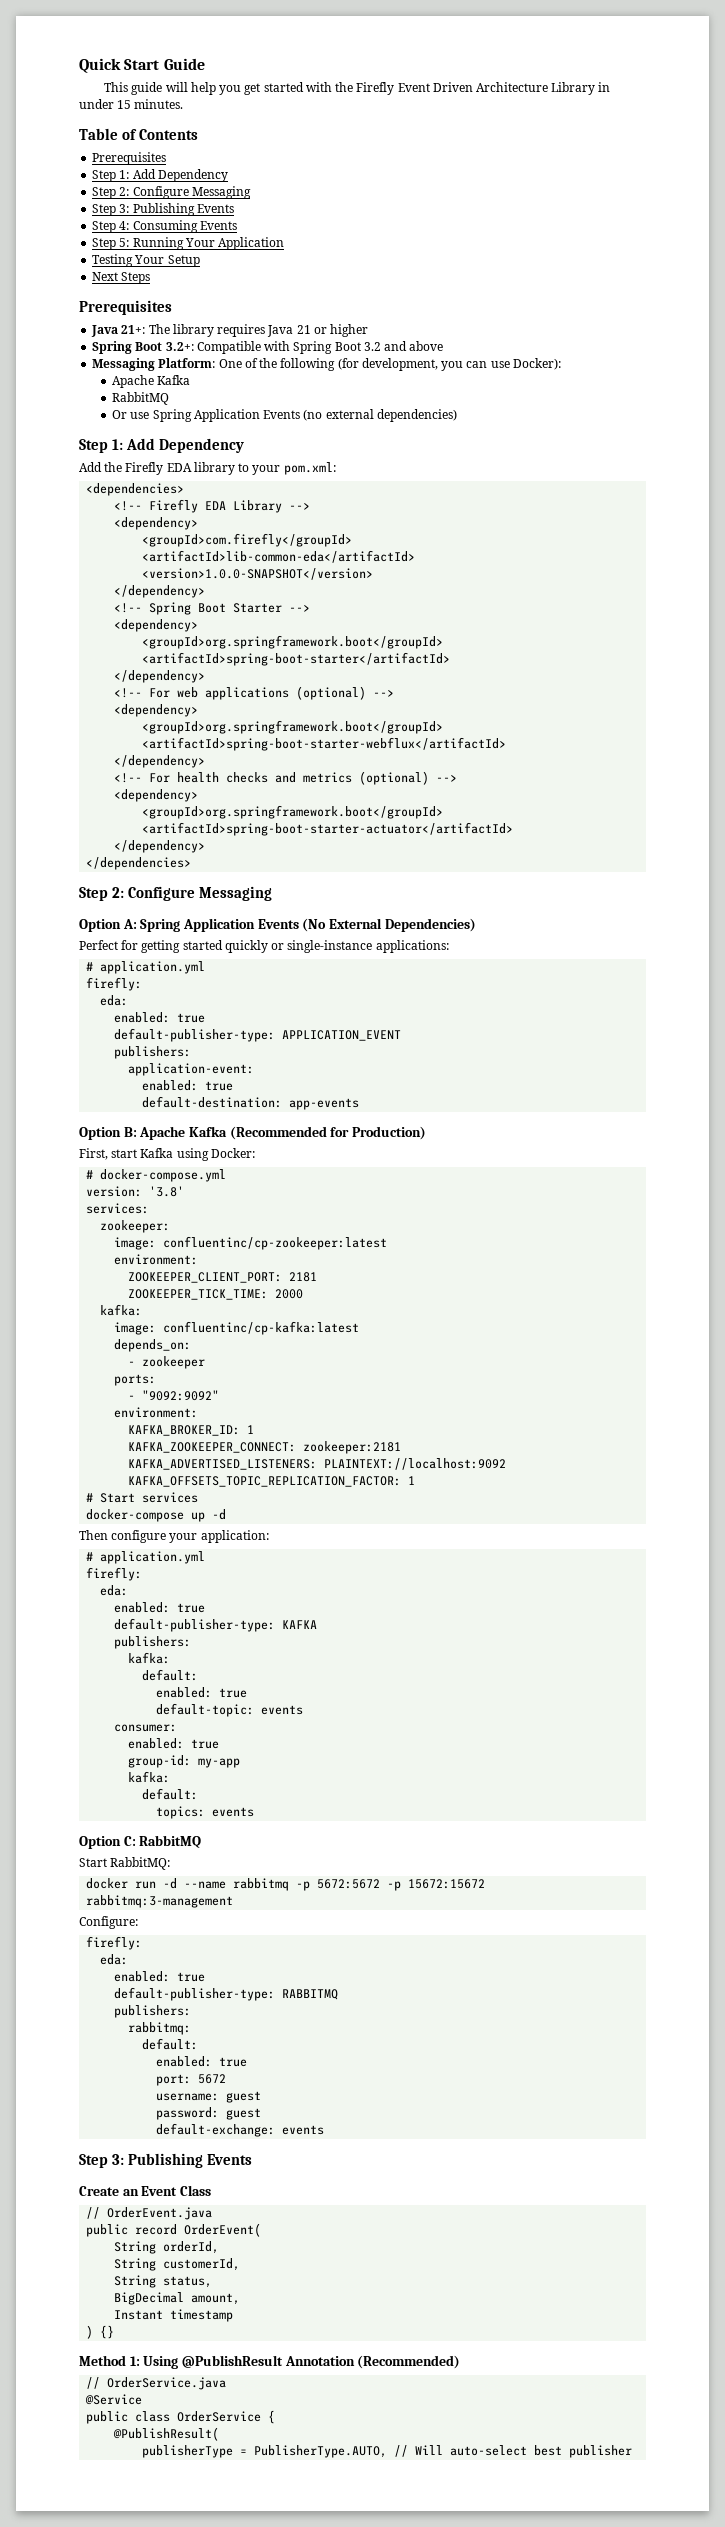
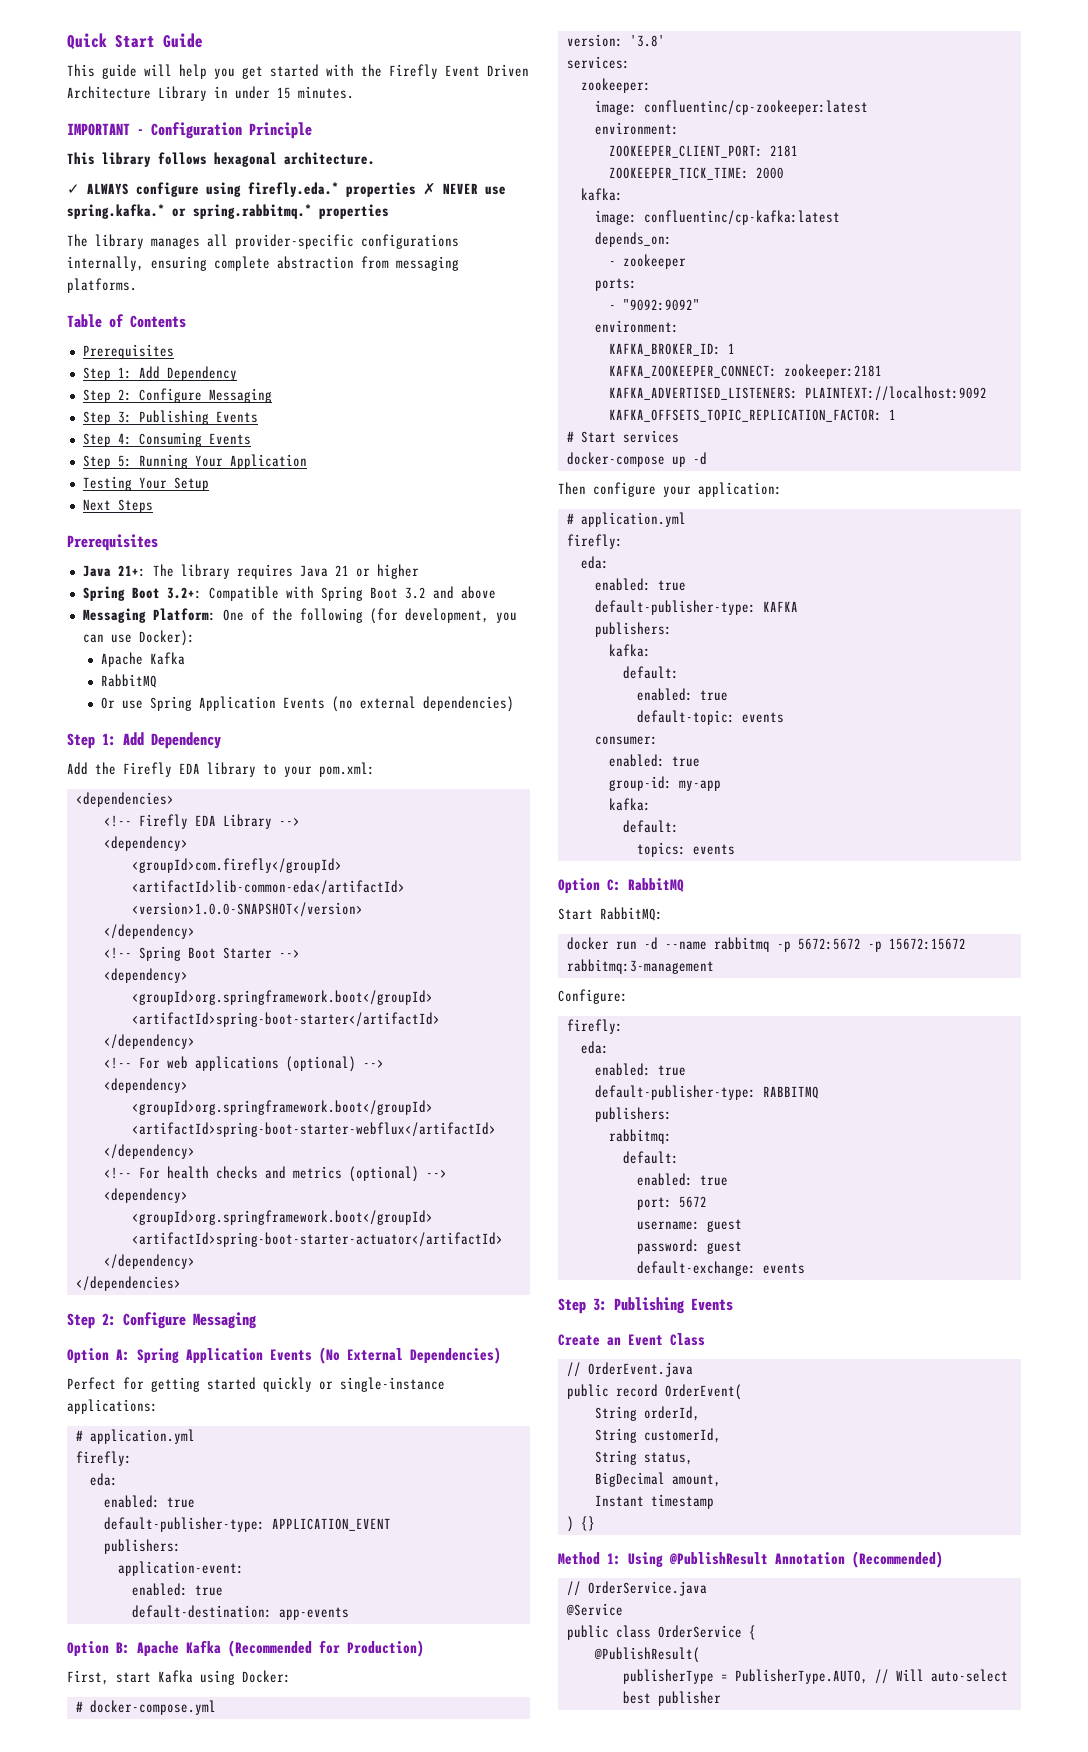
(184, 104) none -> [67,122,312,139] [67,152,375,167] [67,182,506,197] [67,204,389,219] [67,234,459,249] [67,256,459,271] [67,278,137,293] // IMPORTANT - Configuration Principle // This library follows hexagonal architecture. // ✓ ALWAYS configure using firefly.eda.* properties ✗ NEVER use spring.kafka.* or spring.rabbitmq.* properties // The library manages all provider-specific configurations internally, ensuring complete abstraction from messaging platforms.

